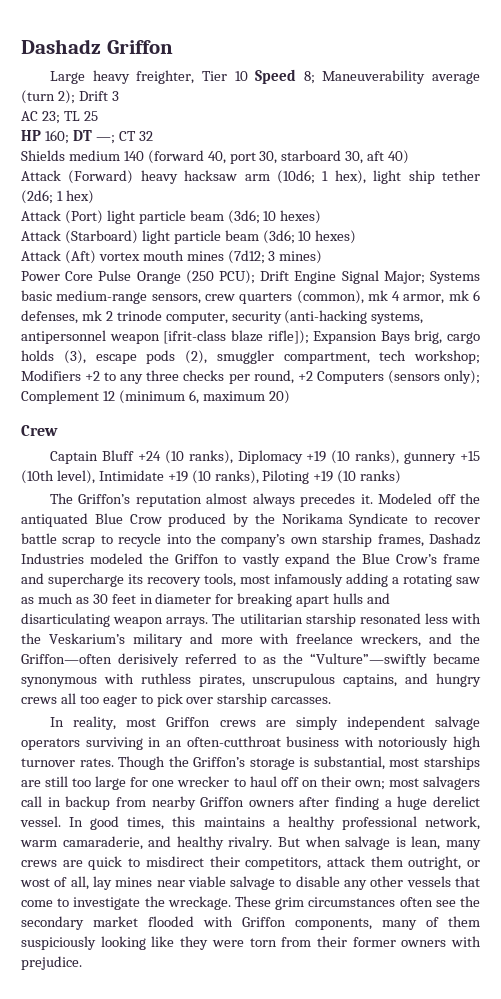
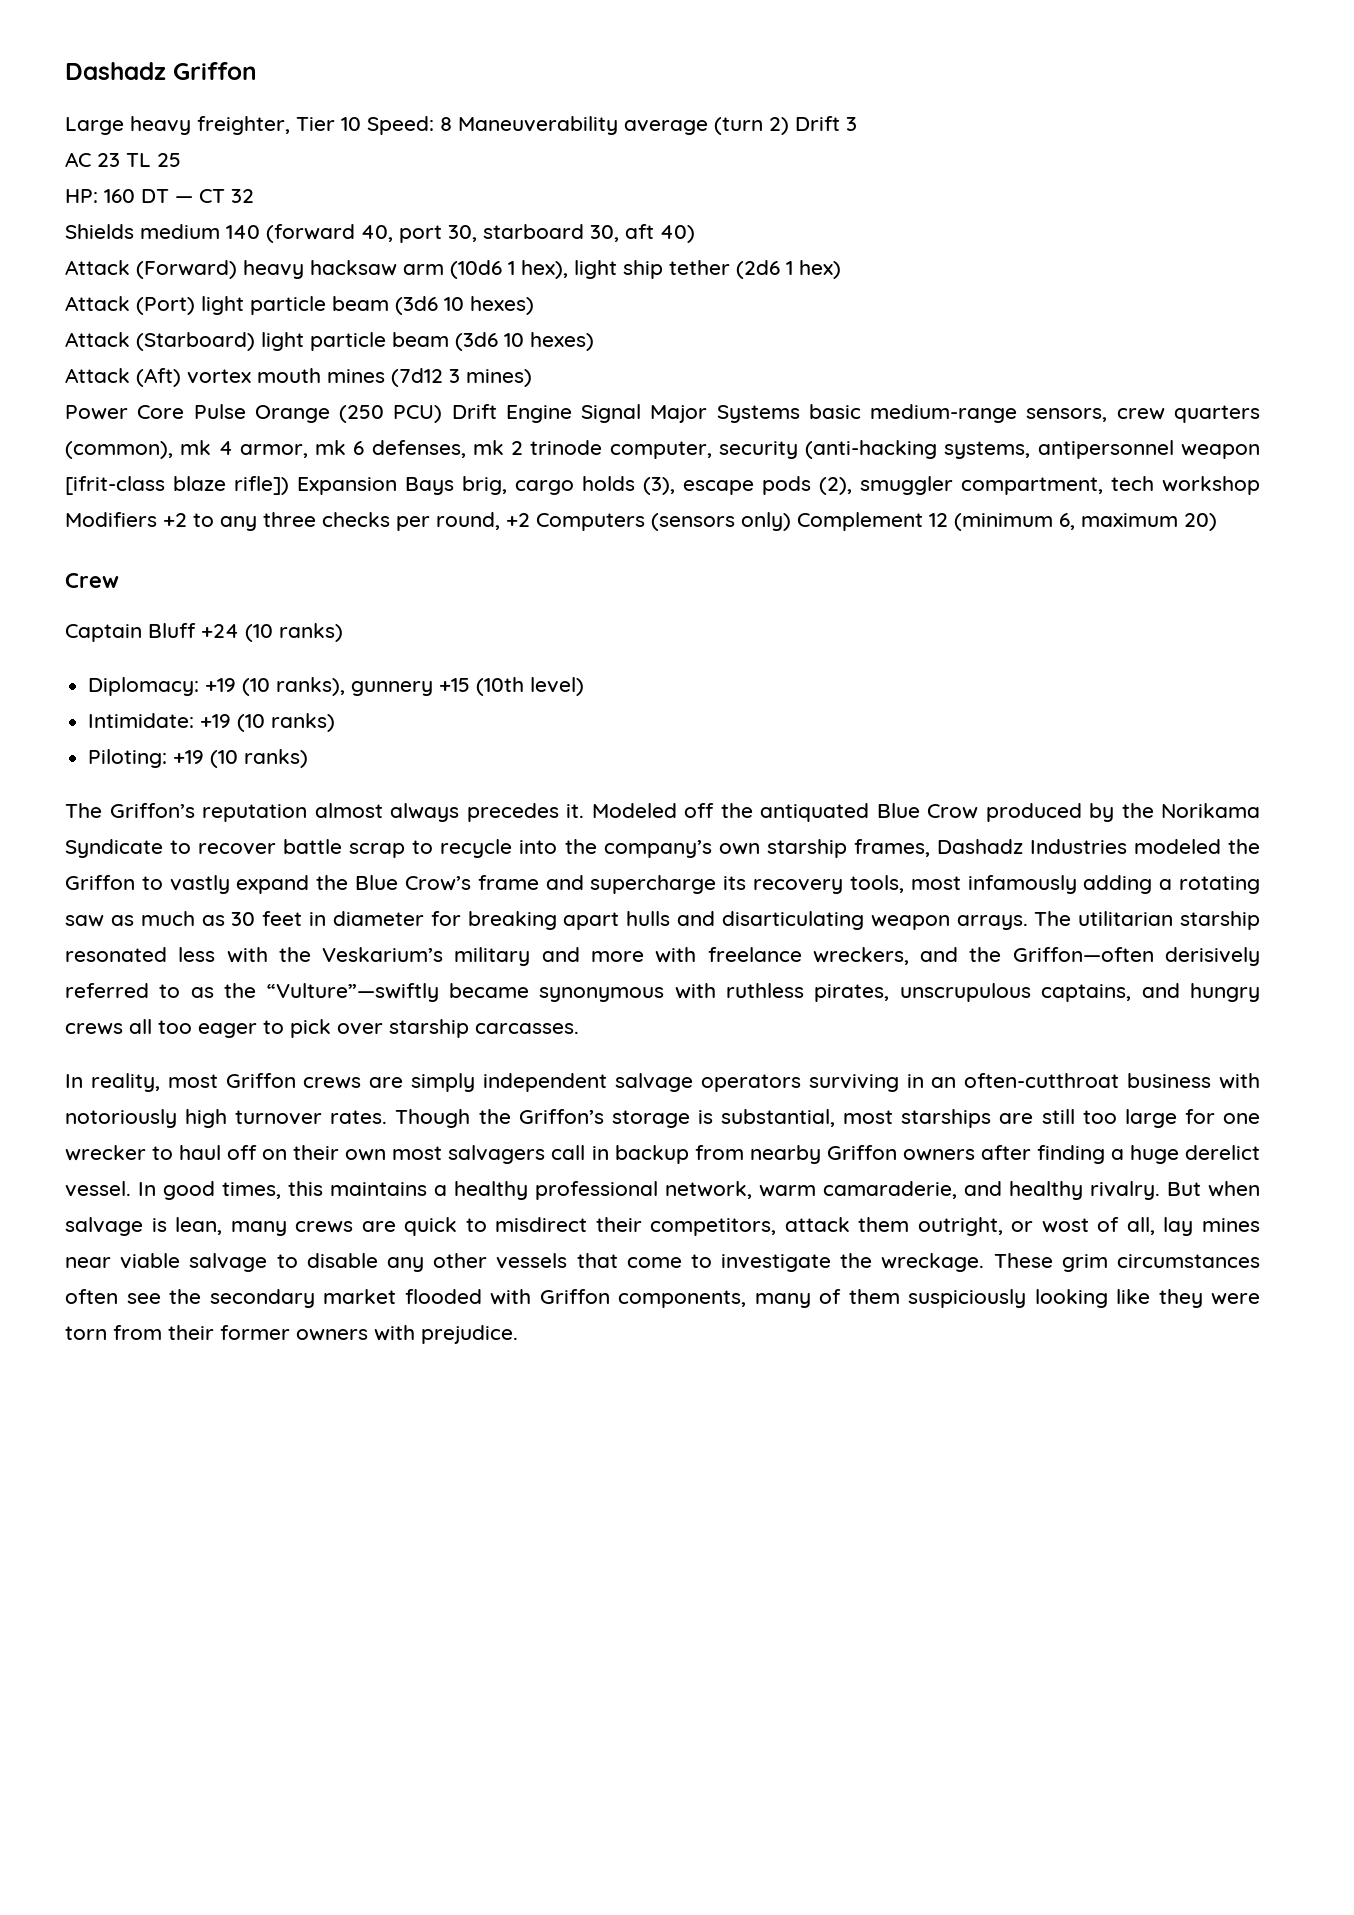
[255,69,315,84] Speed 8; -> [367,116,452,135] Speed: 8
[57,90,75,104] 2); -> [769,117,789,135] 2)
[41,111,60,124] 23; -> [97,153,120,167] 23
[21,130,115,144] HP 160; DT —; -> [65,189,193,203] HP: 160 DT —
[277,170,315,184] (10d6; -> [450,260,502,279] (10d6
[21,190,53,204] (2d6; -> [736,260,780,279] (2d6
[227,210,260,224] (3d6; -> [395,296,438,315] (3d6
[262,230,295,244] (3d6; -> [455,332,498,351] (3d6
[227,250,265,264] (7d12; -> [391,368,443,387] (7d12
[219,270,255,284] PCU); -> [393,405,443,423] PCU)
[383,271,425,284] Major; -> [650,405,708,423] Major
[267,330,309,344] rifle]); -> [234,476,289,495] rifle])
[414,350,480,364] workshop; -> [1162,476,1260,495] workshop
[443,370,480,384] only); -> [741,512,791,531] only)
[188,450,303,464] ranks), Diplomacy -> [279,623,343,642] [88,677,200,696] ranks) // Diplomacy:
[56,470,310,484] level), Intimidate +19 (10 ranks), Piloting -> [530,677,585,696] [88,713,336,732] [88,749,168,768] level) // Intimidate: +19 (10 ranks) // Piloting:
[354,780,385,790] own; -> [345,1149,387,1161] own

